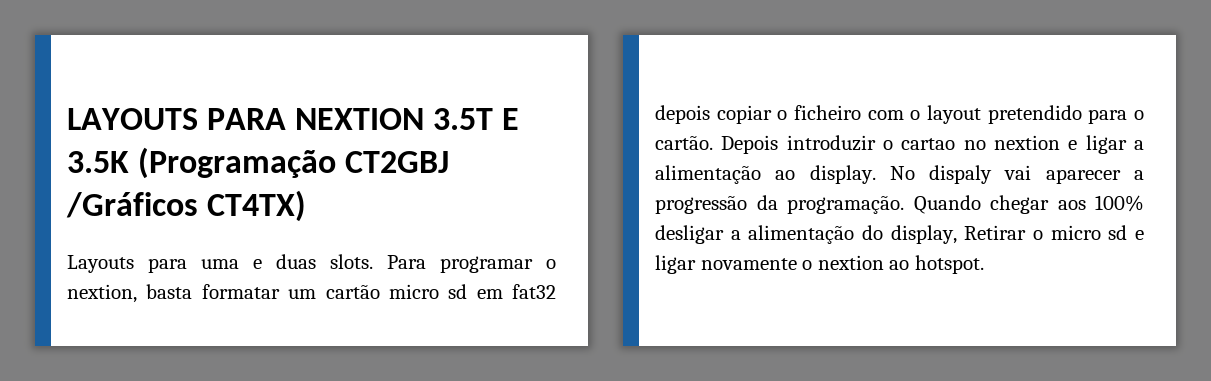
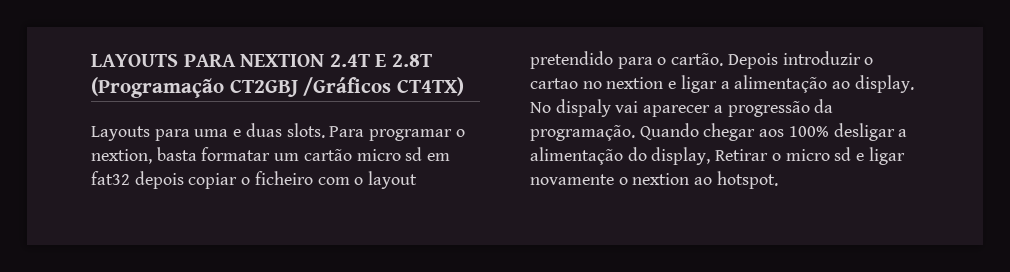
[433,108,520,130] [67,151,129,173] 3.5T E 3.5K -> [329,54,433,67] 2.4T E 2.8T

